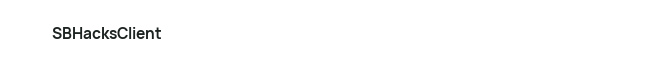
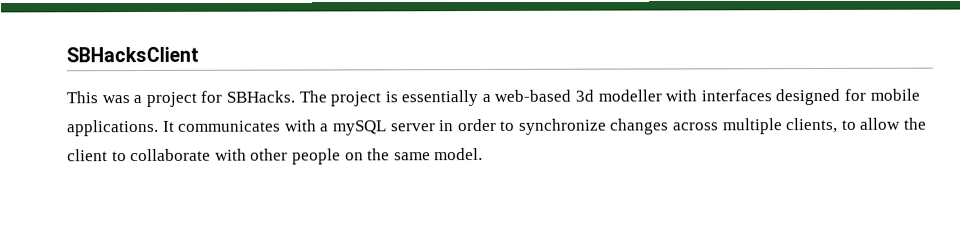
(162, 33) none -> [66,88,920,107] [67,117,928,137] [67,147,484,165] // This was a project for SBHacks. The project is essentially a web-based 3d modeller with interfaces designed for mobile applications. It communicates with a mySQL server in order to synchronize changes across multiple clients, to allow the client to collaborate with other people on the same model.

